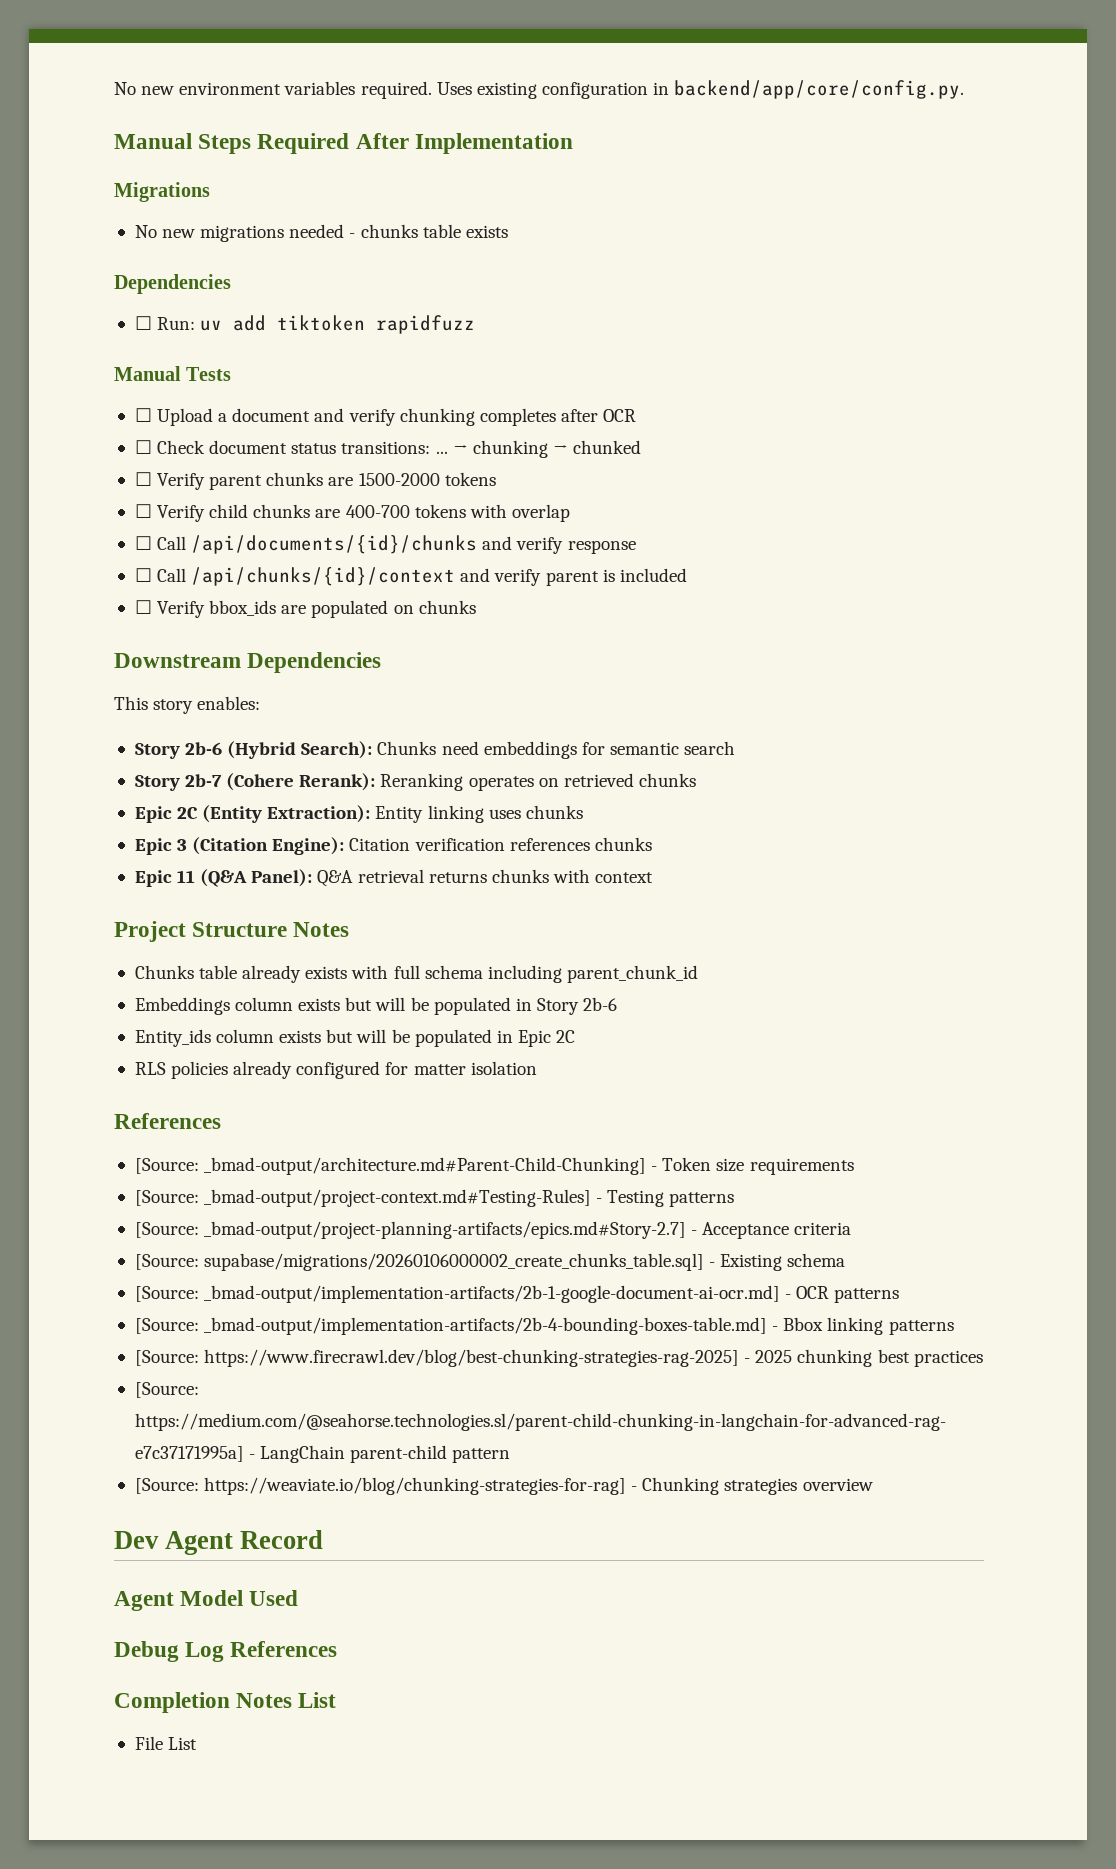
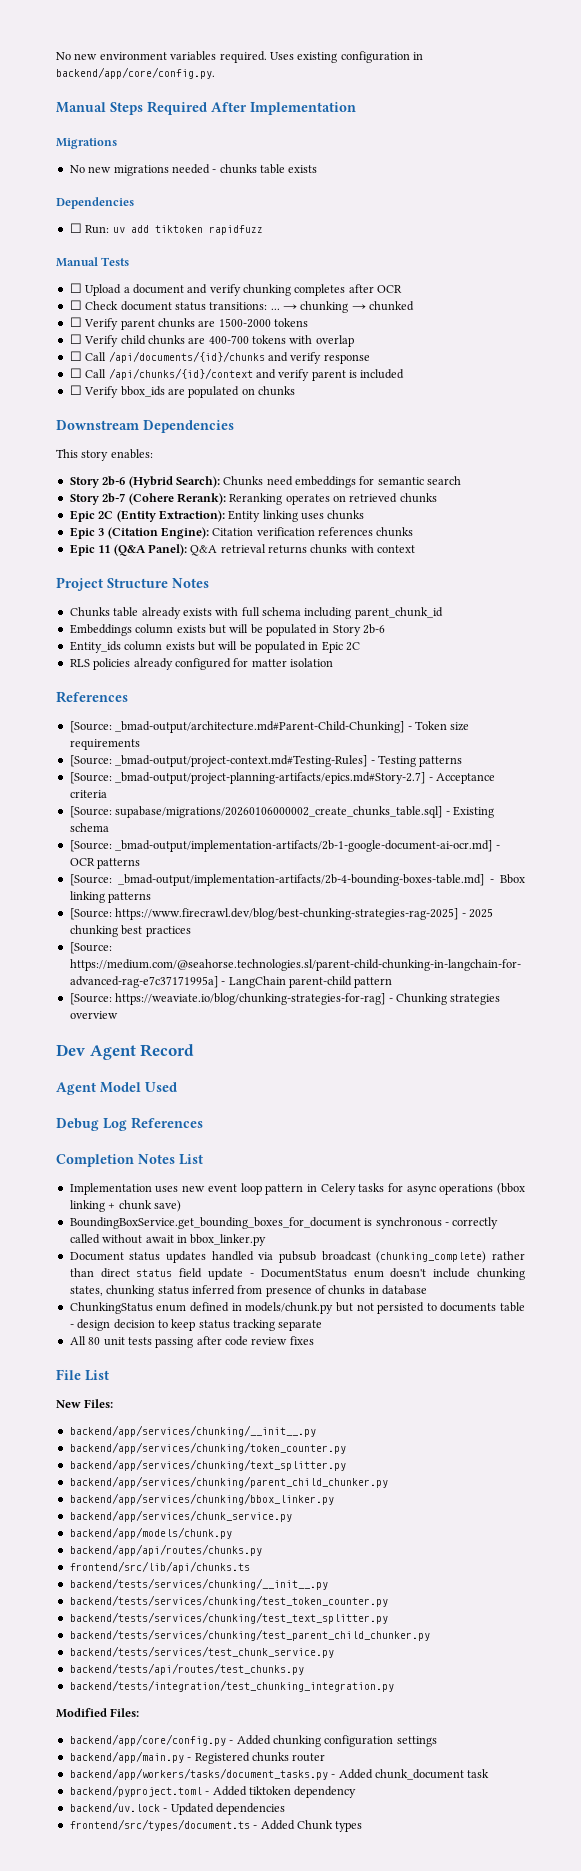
[134,1736,198,1750] File List -> [69,1183,525,1195] [69,1200,181,1212] [69,1217,499,1229] [69,1234,267,1246] [69,1251,525,1263] [69,1268,525,1280] [69,1285,428,1297] [69,1302,525,1314] [69,1319,323,1331] [69,1336,314,1348] [56,1369,109,1381] [56,1399,114,1408] [69,1425,316,1437] [69,1442,346,1454] [69,1459,346,1471] [69,1476,388,1488] [69,1493,334,1505] [69,1510,292,1522] [69,1527,232,1539] [69,1544,262,1556] [69,1561,250,1573] [69,1578,328,1590] [69,1595,388,1607] [69,1612,388,1624] [69,1629,430,1641] [69,1646,334,1658] [69,1663,304,1675] [69,1680,394,1692] [56,1708,140,1718] [69,1734,437,1747] [69,1751,326,1764] [69,1768,490,1780] [69,1785,357,1798] [69,1802,285,1815] [69,1819,363,1832] Implementation uses new event loop pattern in Celery tasks for async operations (bbox linking + chunk save) // BoundingBoxService.get_bounding_boxes_for_document is synchronous - correctly called without await in bbox_linker.py // Document status updates handled via pubsub broadcast (chunking_complete) rather than direct status field update - DocumentStatus enum doesn't include chunking states, chunking status inferred from presence of chunks in database // ChunkingStatus enum defined in models/chunk.py but not persisted to documents table - design decision to keep status tracking separate // All 80 unit tests passing after code review fixes // File List // New Files: // backend/app/services/chunking/__init__.py // backend/app/services/chunking/token_counter.py // backend/app/services/chunking/text_splitter.py // backend/app/services/chunking/parent_child_chunker.py // backend/app/services/chunking/bbox_linker.py // backend/app/services/chunk_service.py // backend/app/models/chunk.py // backend/app/api/routes/chunks.py // frontend/src/lib/api/chunks.ts // backend/tests/services/chunking/__init__.py // backend/tests/services/chunking/test_token_counter.py // backend/tests/services/chunking/test_text_splitter.py // backend/tests/services/chunking/test_parent_child_chunker.py // backend/tests/services/test_chunk_service.py // backend/tests/api/routes/test_chunks.py // backend/tests/integration/test_chunking_integration.py // Modified Files: // backend/app/core/config.py - Added chunking configuration settings // backend/app/main.py - Registered chunks router // backend/app/workers/tasks/document_tasks.py - Added chunk_document task // backend/pyproject.toml - Added tiktoken dependency // backend/uv.lock - Updated dependencies // frontend/src/types/document.ts - Added Chunk types

